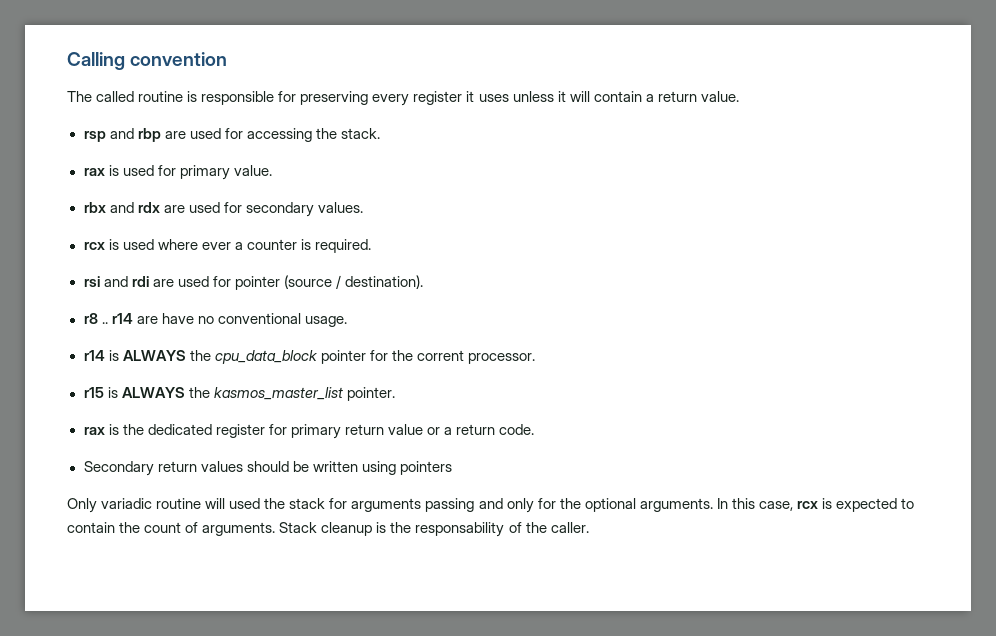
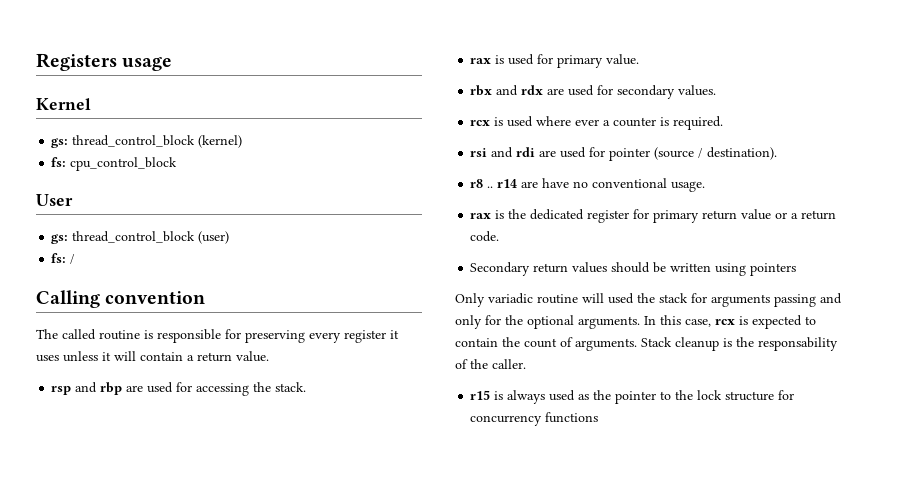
(67, 61) none -> [36,53,173,71] [36,98,91,110] [51,135,243,148] [51,157,178,171] [36,194,73,206] [51,231,230,244] [51,253,76,264] Registers usage // Kernel // gs: thread_control_block (kernel) // fs: cpu_control_block // User // gs: thread_control_block (user) // fs: / //
[83,350,535,364] [83,387,395,401] // r14 is ALWAYS the cpu_data_block pointer for the corrent processor. // r15 is ALWAYS the kasmos_master_list pointer. -> (706, 186) none
(589, 527) none -> [470,390,795,404] [470,412,599,426] // r15 is always used as the pointer to the lock structure for concurrency functions

